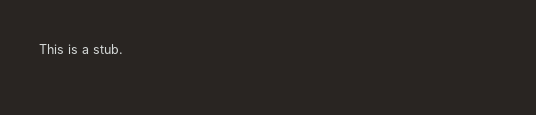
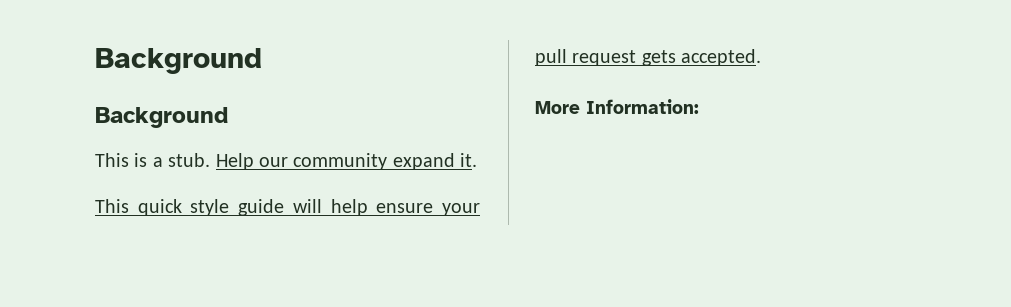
(39, 49) none -> [95,48,262,74] [95,107,228,128] Background // Background //
(123, 49) none -> [215,153,478,170] [95,199,481,216] [535,49,762,66] [535,99,699,114] Help our community expand it. // This quick style guide will help ensure your pull request gets accepted. // More Information:

